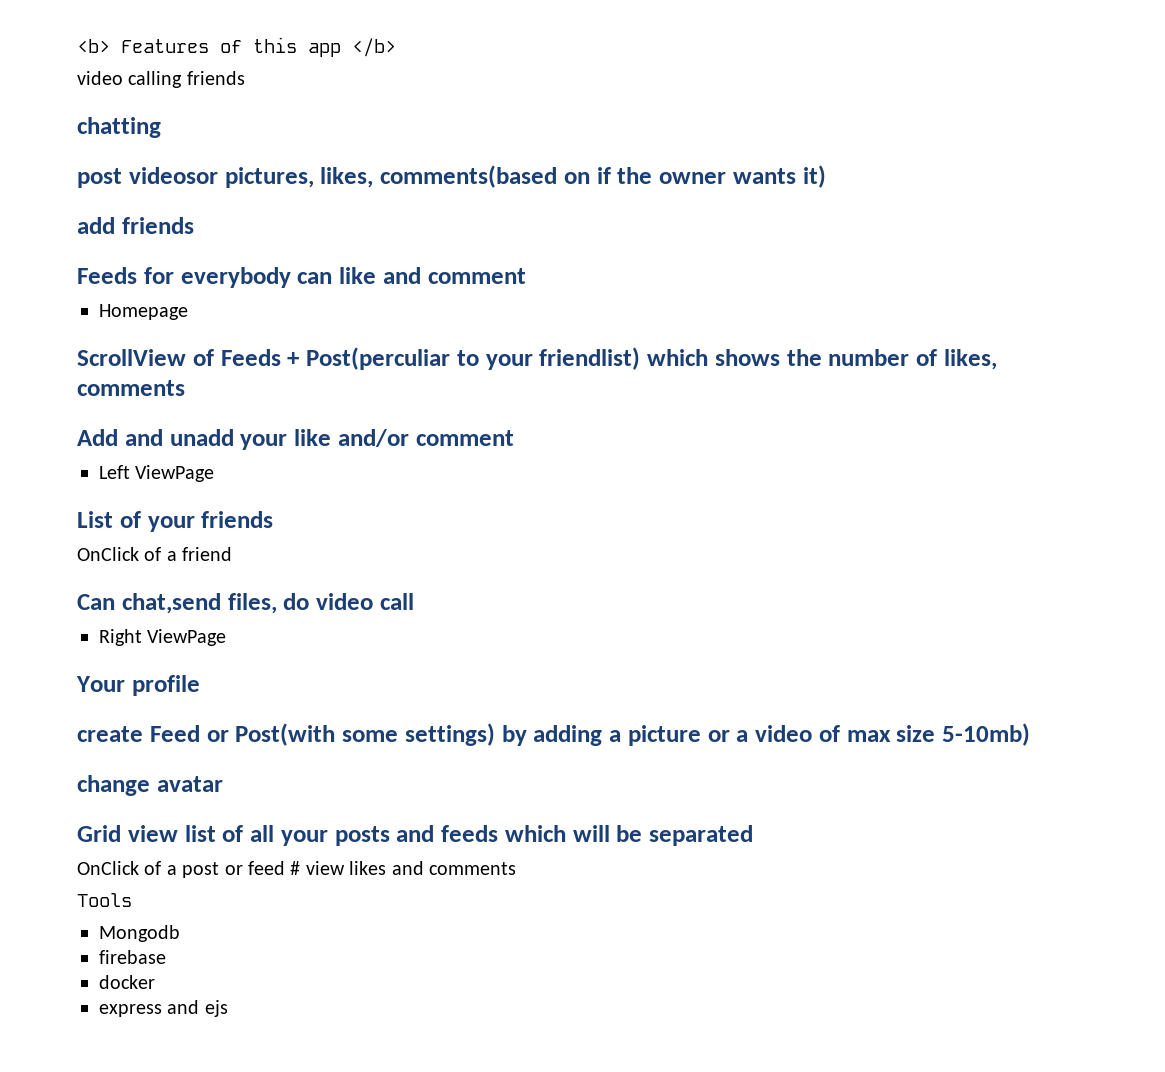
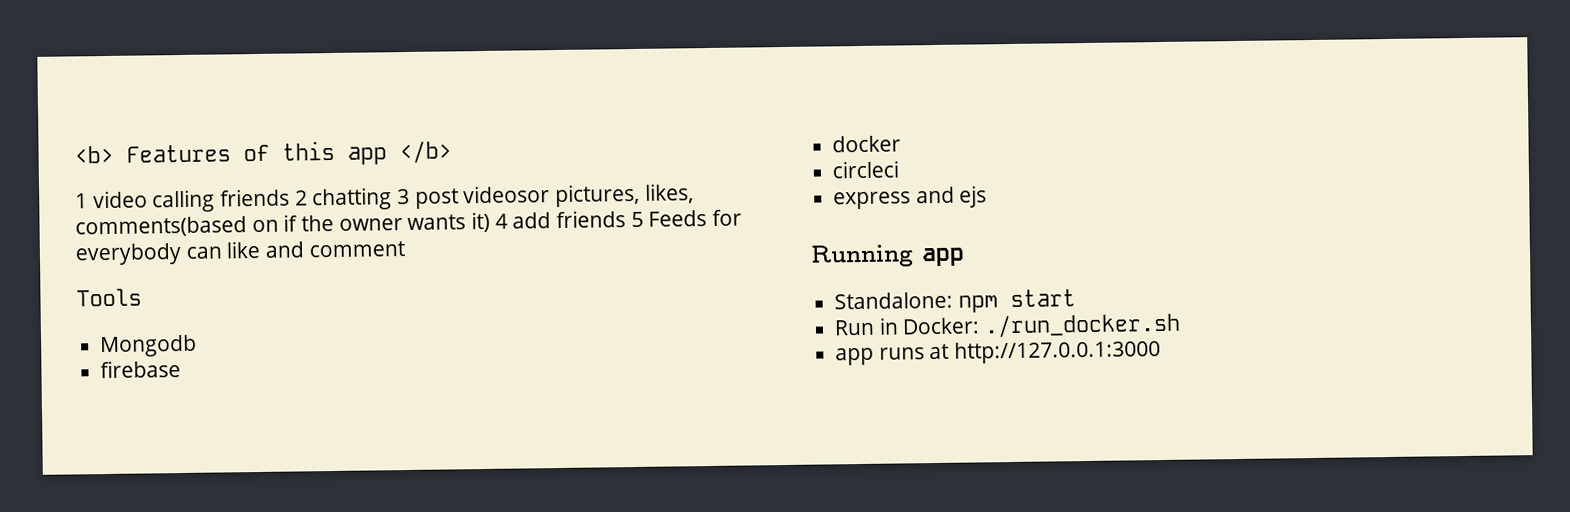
(396, 47) none -> [75,193,88,209] 1
(245, 78) // -> [294,190,308,206] 2
(161, 127) // -> [397,188,411,205] 3
(826, 176) // -> [494,213,508,229] 4
(194, 225) // -> [630,211,644,228] 5
[99,304,188,320] [77,347,997,370] [77,380,185,396] [77,429,514,450] [99,465,215,482] [77,511,274,532] [77,547,233,561] [77,593,414,614] [99,629,227,646] [76,675,200,696] [77,723,1030,746] [77,775,223,796] [77,825,753,846] [77,861,516,878] // Homepage // ScrollView of Feeds + Post(perculiar to your friendlist) which shows the number of likes, comments // Add and unadd your like and/or comment // Left ViewPage // List of your friends // OnClick of a friend // Can chat,send files, do video call // Right ViewPage // Your profile // create Feed or Post(with some settings) by adding a picture or a video of max size 5-10mb) // change avatar // Grid view list of all your posts and feeds which will be separated // OnClick of a post or feed # view likes and comments -> (405, 249) none
(155, 982) none -> [832,160,900,179] // circleci
(228, 1008) none -> [810,244,965,268] [834,289,1076,313] [834,312,1182,338] [835,340,1162,366] // Running app // Standalone: npm start // Run in Docker: ./run_docker.sh // app runs at http://127.0.0.1:3000

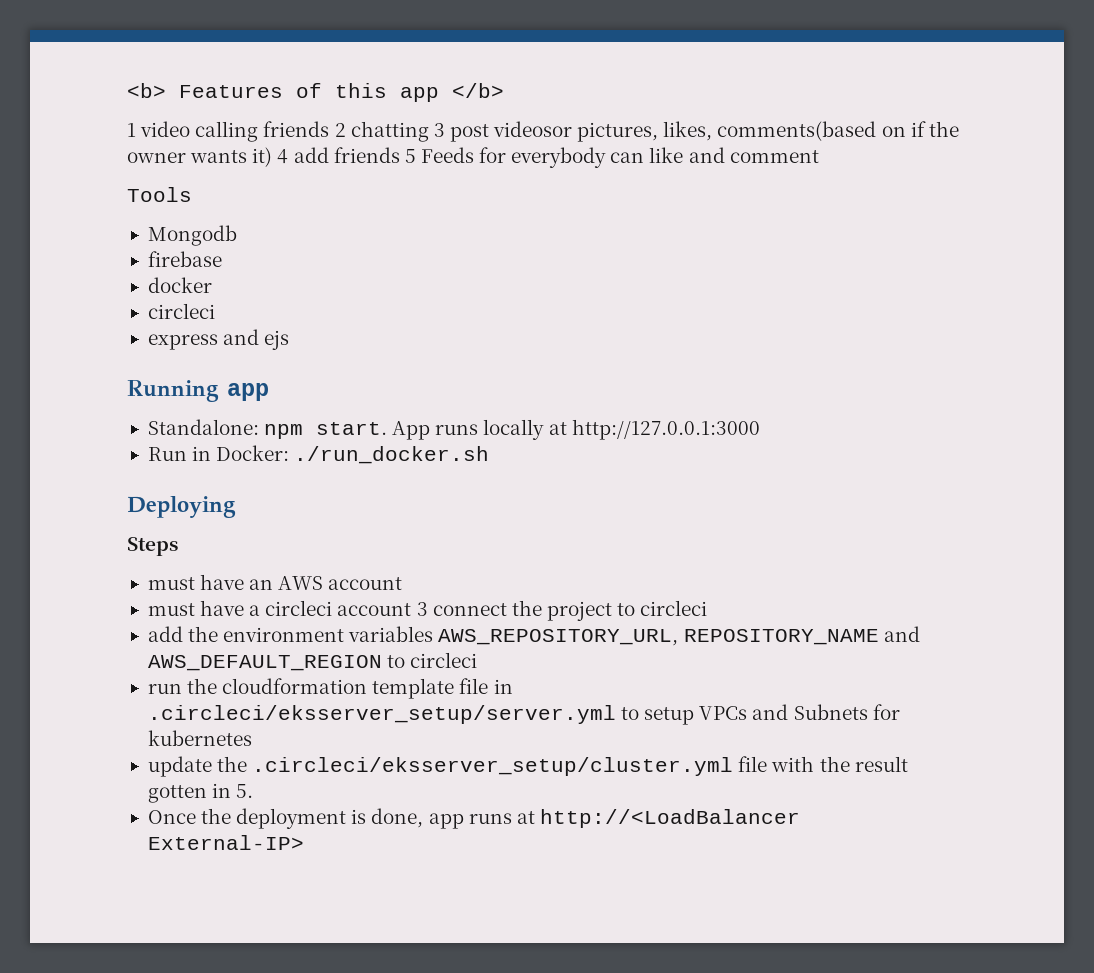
[1009,289,1076,308] [834,312,1182,338] start // Run in Docker: ./run_docker.sh // -> [316,419,760,440] [147,445,490,464] [127,496,236,518] [127,537,178,556] [147,574,403,590] [147,600,708,621] [147,626,920,646] [147,652,478,671] [147,678,513,699] [147,704,900,725] [147,730,252,746] [147,756,908,777] [147,783,254,803] [147,808,424,829] start. App runs locally at http://127.0.0.1:3000 // Run in Docker: ./run_docker.sh // Deploying // Steps // must have an AWS account // must have a circleci account 3 connect the project to circleci // add the environment variables AWS_REPOSITORY_URL, REPOSITORY_NAME and AWS_DEFAULT_REGION to circleci // run the cloudformation template file in .circleci/eksserver_setup/server.yml to setup VPCs and Subnets for kubernetes // update the .circleci/eksserver_setup/cluster.yml file with the result gotten in 5. // Once the deployment is done,
[954,340,1162,364] http://127.0.0.1:3000 -> [539,809,800,828] [147,835,304,850] http://<LoadBalancer External-IP>

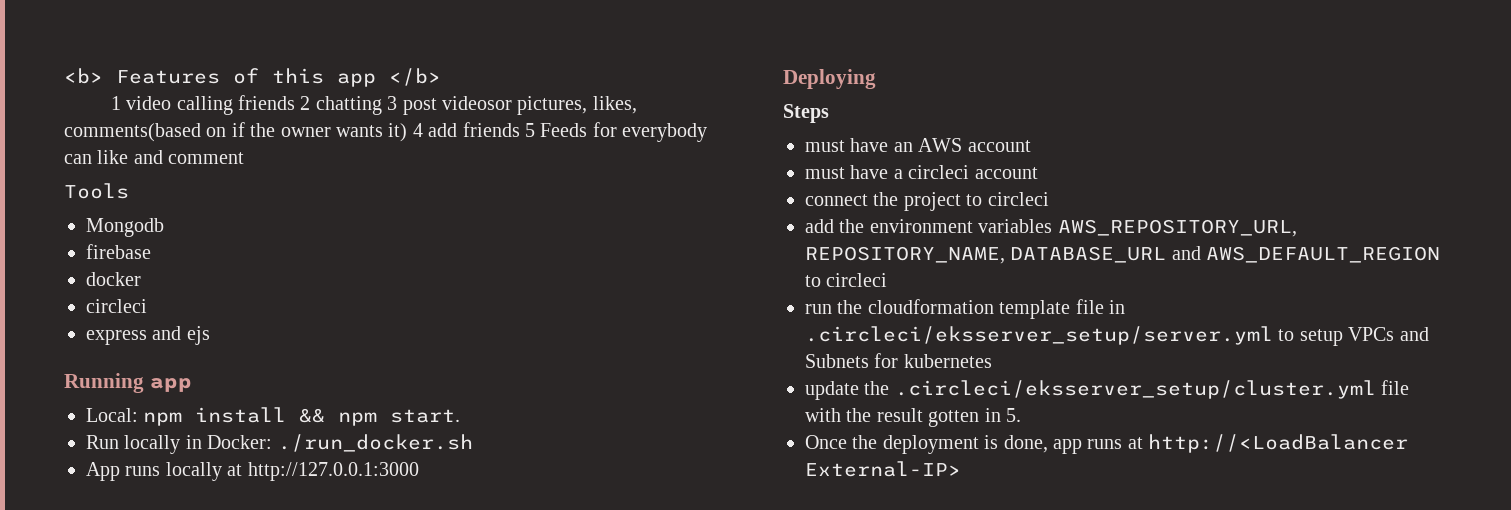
[147,419,388,439] Standalone: npm start. -> [86,407,461,426] [86,434,473,454] Local: npm install && npm start. // Run locally in Docker: ./run_docker.sh //
[147,445,490,464] // Run in Docker: ./run_docker.sh -> (419, 471) none
[416,602,428,616] 3 -> (1038, 173) //
[683,629,879,645] REPOSITORY_NAME -> [805,246,1167,264] REPOSITORY_NAME, DATABASE_URL

